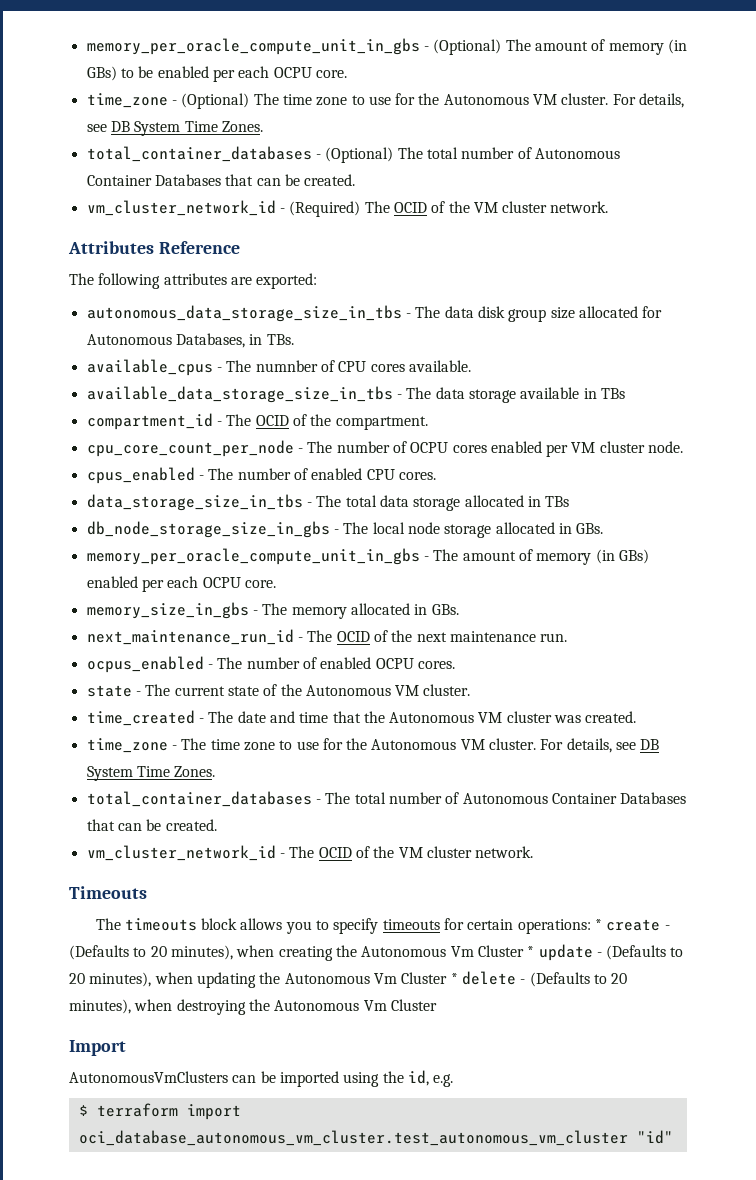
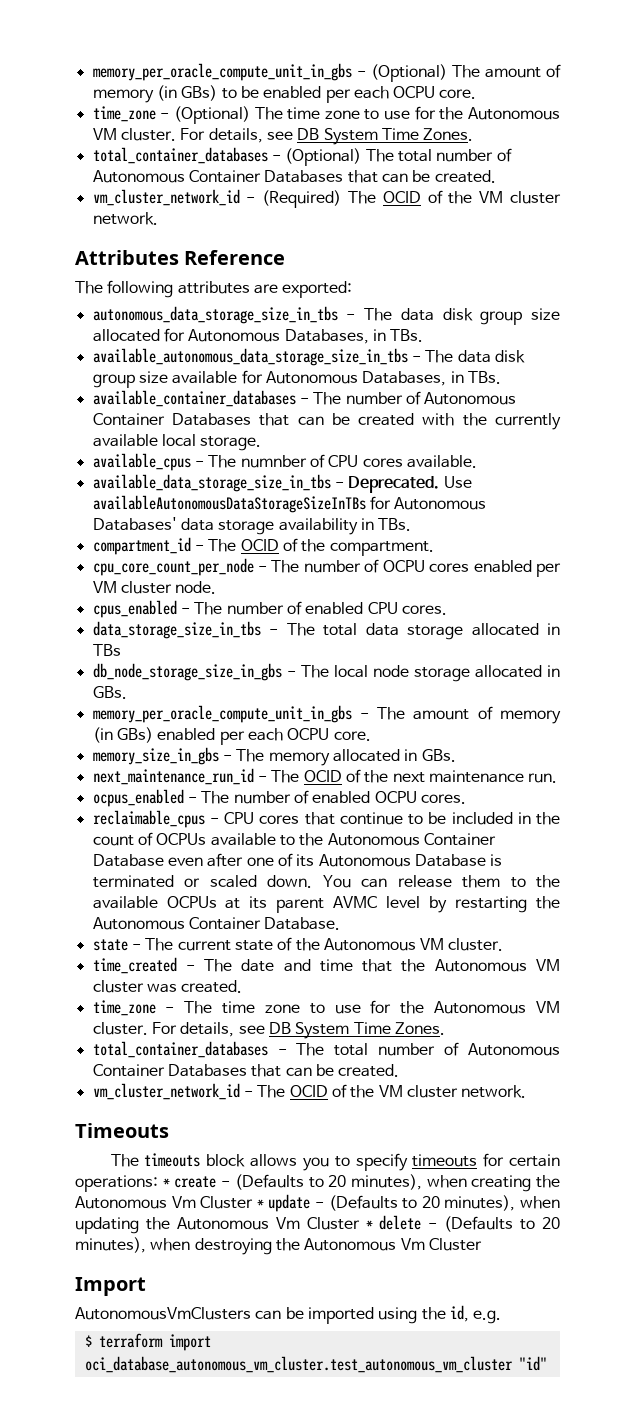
(294, 339) none -> [92,348,525,366] [92,370,501,388] [92,390,517,407] [92,413,561,430] [92,434,262,451] // available_autonomous_data_storage_size_in_tbs - The data disk group size available for Autonomous Databases, in TBs. // available_container_databases - The number of Autonomous Container Databases that can be created with the currently available local storage.
[406,387,625,403] The data storage available in TBs -> [348,476,472,493] [92,495,487,513] [92,517,412,535] Deprecated. Use availableAutonomousDataStorageSizeInTBs for Autonomous Databases' data storage availability in TBs.
(455, 665) none -> [92,810,561,828] [92,832,496,846] [92,853,503,867] [92,875,561,888] [92,896,560,913] [92,917,341,930] // reclaimable_cpus - CPU cores that continue to be included in the count of OCPUs available to the Autonomous Container Database even after one of its Autonomous Database is terminated or scaled down. You can release them to the available OCPUs at its parent AVMC level by restarting the Autonomous Container Database.

